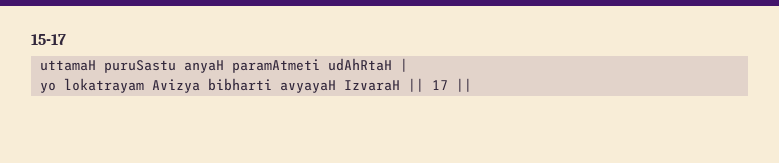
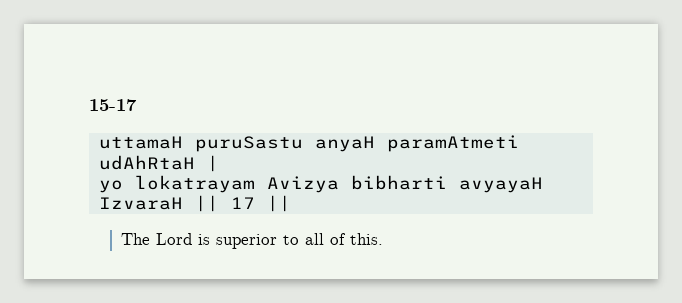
(472, 85) none -> [121,233,384,249] // The Lord is superior to all of this.

